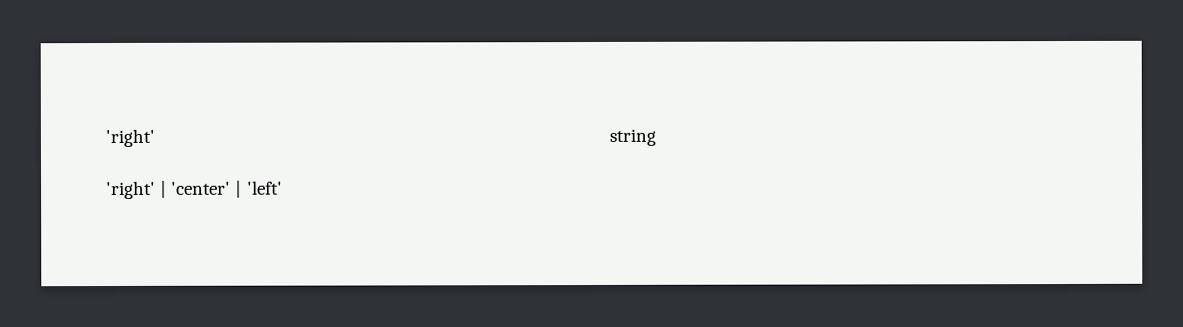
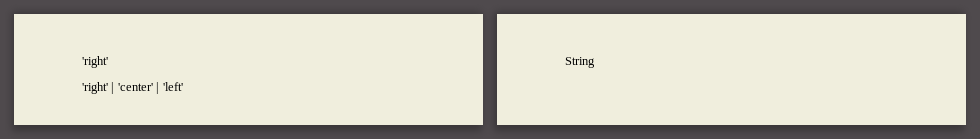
[609,128,656,146] string -> [565,57,595,68] String

